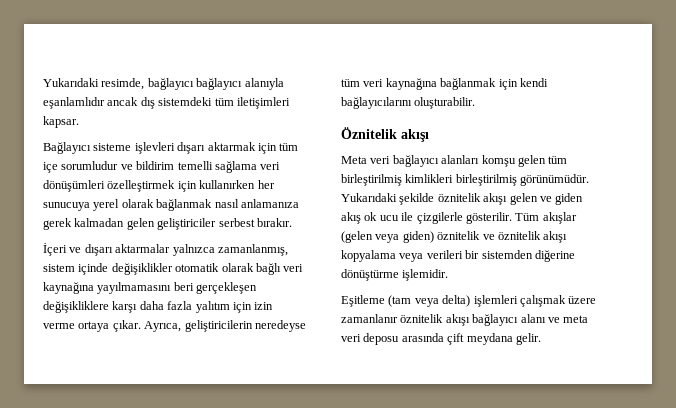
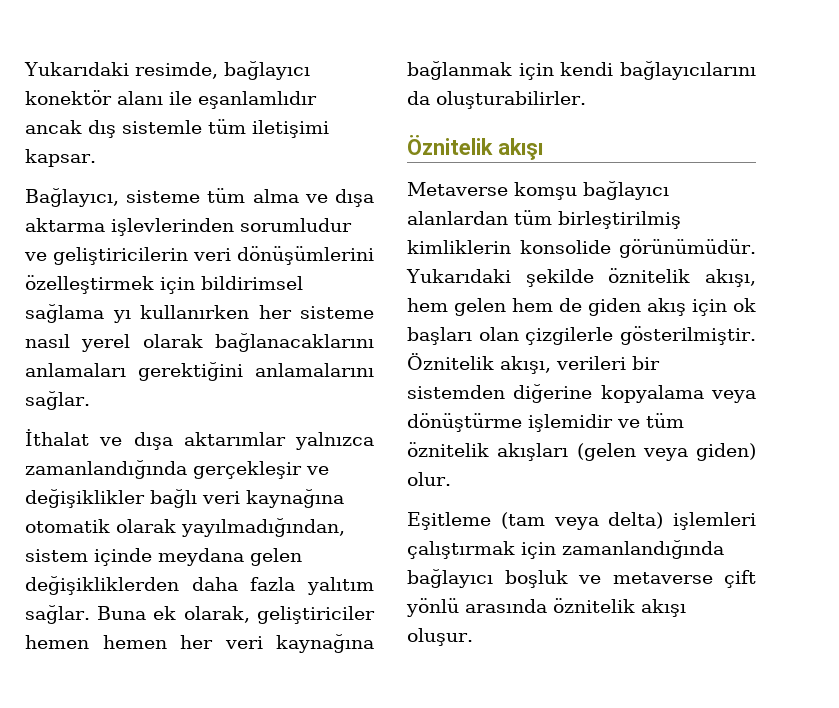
[196,78,284,90] [43,97,290,109] [43,116,79,128] [43,142,299,154] [43,161,281,173] [43,180,275,192] [43,199,299,211] [43,218,292,230] [43,243,288,256] [43,263,304,275] [43,282,258,294] [43,301,274,313] [43,320,306,332] [341,79,360,87] bağlayıcı alanıyla eşanlamlıdır ancak dış sistemdeki tüm iletişimleri kapsar. // Bağlayıcı sisteme işlevleri dışarı aktarmak için tüm içe sorumludur ve bildirim temelli sağlama veri dönüşümleri özelleştirmek için kullanırken her sunucuya yerel olarak bağlanmak nasıl anlamanıza gerek kalmadan gelen geliştiriciler serbest bırakır. // İçeri ve dışarı aktarmalar yalnızca zamanlanmış, sistem içinde değişiklikler otomatik olarak bağlı veri kaynağına yayılmamasını beri gerçekleşen değişikliklere karşı daha fazla yalıtım için izin verme ortaya çıkar. Ayrıca, geliştiricilerin neredeyse tüm -> [25,90,317,109] [25,119,329,138] [25,149,96,167] [25,188,374,207] [25,218,352,236] [24,246,374,265] [25,275,303,294] [25,304,374,323] [25,333,374,352] [25,362,374,381] [25,391,90,410] [25,429,374,450] [25,460,329,479] [25,489,344,508] [25,518,345,537] [25,548,302,566] [25,576,374,595] [25,605,375,624] [25,635,213,649] konektör alanı ile eşanlamlıdır ancak dış sistemle tüm iletişimi kapsar. // Bağlayıcı, sisteme tüm alma ve dışa aktarma işlevlerinden sorumludur ve geliştiricilerin veri dönüşümlerini özelleştirmek için bildirimsel sağlama yı kullanırken her sisteme nasıl yerel olarak bağlanacaklarını anlamaları gerektiğini anlamalarını sağlar. // İthalat ve dışa aktarımlar yalnızca zamanlandığında gerçekleşir ve değişiklikler bağlı veri kaynağına otomatik olarak yayılmadığından, sistem içinde meydana gelen değişikliklerden daha fazla yalıtım sağlar. Buna ek olarak, geliştiriciler hemen hemen her
[414,97,476,109] oluşturabilir. -> [407,91,586,109] da oluşturabilirler.
[341,155,568,167] [341,174,590,186] [341,193,584,205] [341,212,577,224] [341,231,568,243] [341,250,575,262] [341,269,449,281] Meta veri bağlayıcı alanları komşu gelen tüm birleştirilmiş kimlikleri birleştirilmiş görünümüdür. Yukarıdaki şekilde öznitelik akışı gelen ve giden akış ok ucu ile çizgilerle gösterilir. Tüm akışlar (gelen veya giden) öznitelik ve öznitelik akışı kopyalama veya verileri bir sistemden diğerine dönüştürme işlemidir. -> [407,181,669,200] [407,210,681,229] [407,239,757,258] [406,268,756,287] [407,298,756,316] [407,326,757,345] [407,353,660,374] [407,384,756,403] [407,413,684,432] [407,442,756,461] [407,472,451,486] Metaverse komşu bağlayıcı alanlardan tüm birleştirilmiş kimliklerin konsolide görünümüdür. Yukarıdaki şekilde öznitelik akışı, hem gelen hem de giden akış için ok başları olan çizgilerle gösterilmiştir. Öznitelik akışı, verileri bir sistemden diğerine kopyalama veya dönüştürme işlemidir ve tüm öznitelik akışları (gelen veya giden) olur.
[519,295,597,307] [341,314,589,326] [341,333,541,345] çalışmak üzere zamanlanır öznitelik akışı bağlayıcı alanı ve meta veri deposu arasında çift meydana gelir. -> [407,540,724,559] [407,569,756,588] [406,598,686,617] [407,628,473,646] çalıştırmak için zamanlandığında bağlayıcı boşluk ve metaverse çift yönlü arasında öznitelik akışı oluşur.

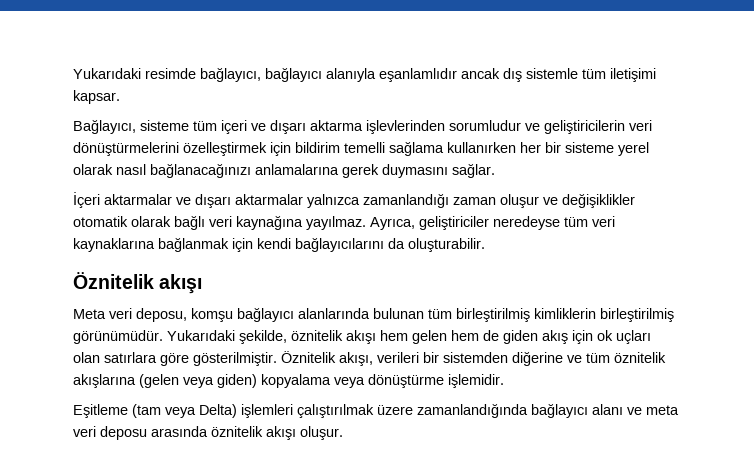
[24,61,310,80] [25,90,192,105] Yukarıdaki resimde, bağlayıcı konektör alanı ile -> [73,67,376,82] Yukarıdaki resimde bağlayıcı, bağlayıcı alanıyla
[252,189,374,207] alma ve dışa -> [221,120,306,134] içeri ve dışarı
[237,246,374,265] dönüşümlerini -> [73,142,179,156] dönüştürmelerini
[201,276,303,290] [25,304,374,323] [25,333,374,352] [25,362,374,381] [25,391,90,410] [25,429,374,450] [25,460,329,479] [25,489,344,508] [25,518,345,537] [25,548,302,566] [25,576,374,595] [25,605,375,624] [25,634,374,653] bildirimsel sağlama yı kullanırken her sisteme nasıl yerel olarak bağlanacaklarını anlamaları gerektiğini anlamalarını sağlar. // İthalat ve dışa aktarımlar yalnızca zamanlandığında gerçekleşir ve değişiklikler bağlı veri kaynağına otomatik olarak yayılmadığından, sistem içinde meydana gelen değişikliklerden daha fazla yalıtım sağlar. Buna ek olarak, geliştiriciler hemen hemen her veri kaynağına -> [295,141,649,156] [73,163,495,178] [73,192,635,208] [73,215,615,230] [73,238,155,252] bildirim temelli sağlama kullanırken her bir sisteme yerel olarak nasıl bağlanacağınızı anlamalarına gerek duymasını sağlar. // İçeri aktarmalar ve dışarı aktarmalar yalnızca zamanlandığı zaman oluşur ve değişiklikler otomatik olarak bağlı veri kaynağına yayılmaz. Ayrıca, geliştiriciler neredeyse tüm veri kaynaklarına
[436,91,586,109] oluşturabilirler. -> [408,238,485,252] oluşturabilir.
[407,181,669,200] [407,211,508,225] Metaverse komşu bağlayıcı alanlardan -> [73,307,424,322] Meta veri deposu, komşu bağlayıcı alanlarında bulunan
[519,240,611,254] konsolide -> [600,308,674,322] birleştirilmiş
[525,268,756,287] şekilde öznitelik akışı, -> [239,330,376,344] şekilde, öznitelik akışı
[407,327,614,345] başları olan çizgilerle -> [616,330,651,344] [73,352,189,366] uçları olan satırlara göre
[600,385,756,403] [407,413,684,432] [407,442,756,461] [407,472,451,486] [407,512,756,530] [407,540,724,559] [407,569,756,588] [406,598,459,617] kopyalama veya dönüştürme işlemidir ve tüm öznitelik akışları (gelen veya giden) olur. // Eşitleme (tam veya delta) işlemleri çalıştırmak için zamanlandığında bağlayıcı boşluk ve metaverse çift yönlü -> [567,352,666,363] [73,374,504,388] [73,403,679,418] [73,426,147,440] ve tüm öznitelik akışlarına (gelen veya giden) kopyalama veya dönüştürme işlemidir. // Eşitleme (tam veya Delta) işlemleri çalıştırılmak üzere zamanlandığında bağlayıcı alanı ve meta veri deposu

